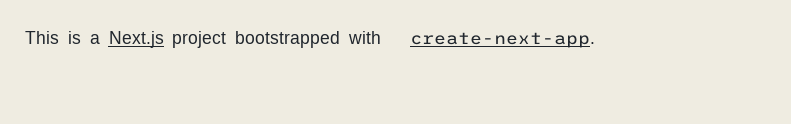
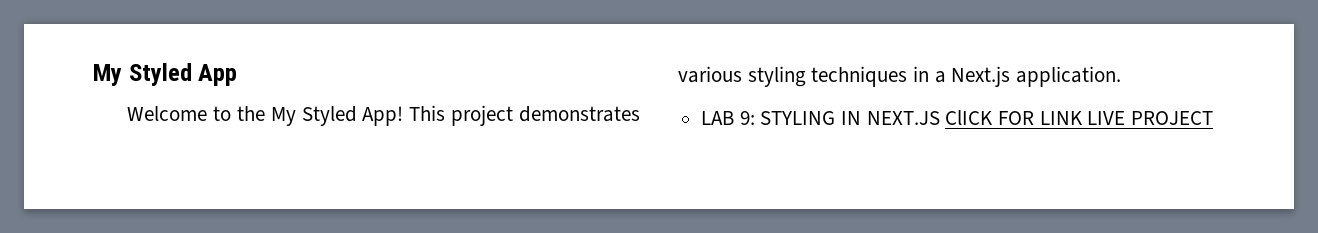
[25,31,595,48] This is a Next.js project bootstrapped with create-next-app. -> [93,63,238,86] [127,105,641,126] [678,66,1122,87] [701,110,1214,125] My Styled App // Welcome to the My Styled App! This project demonstrates various styling techniques in a Next.js application. // LAB 9: STYLING IN NEXT.JS ClICK FOR LINK LIVE PROJECT

